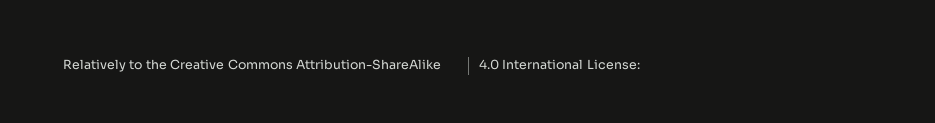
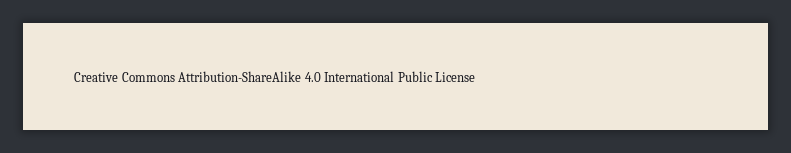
[63,59,167,72] Relatively to the -> (74, 77) none
[586,59,640,70] License: -> [397,71,476,82] Public License

